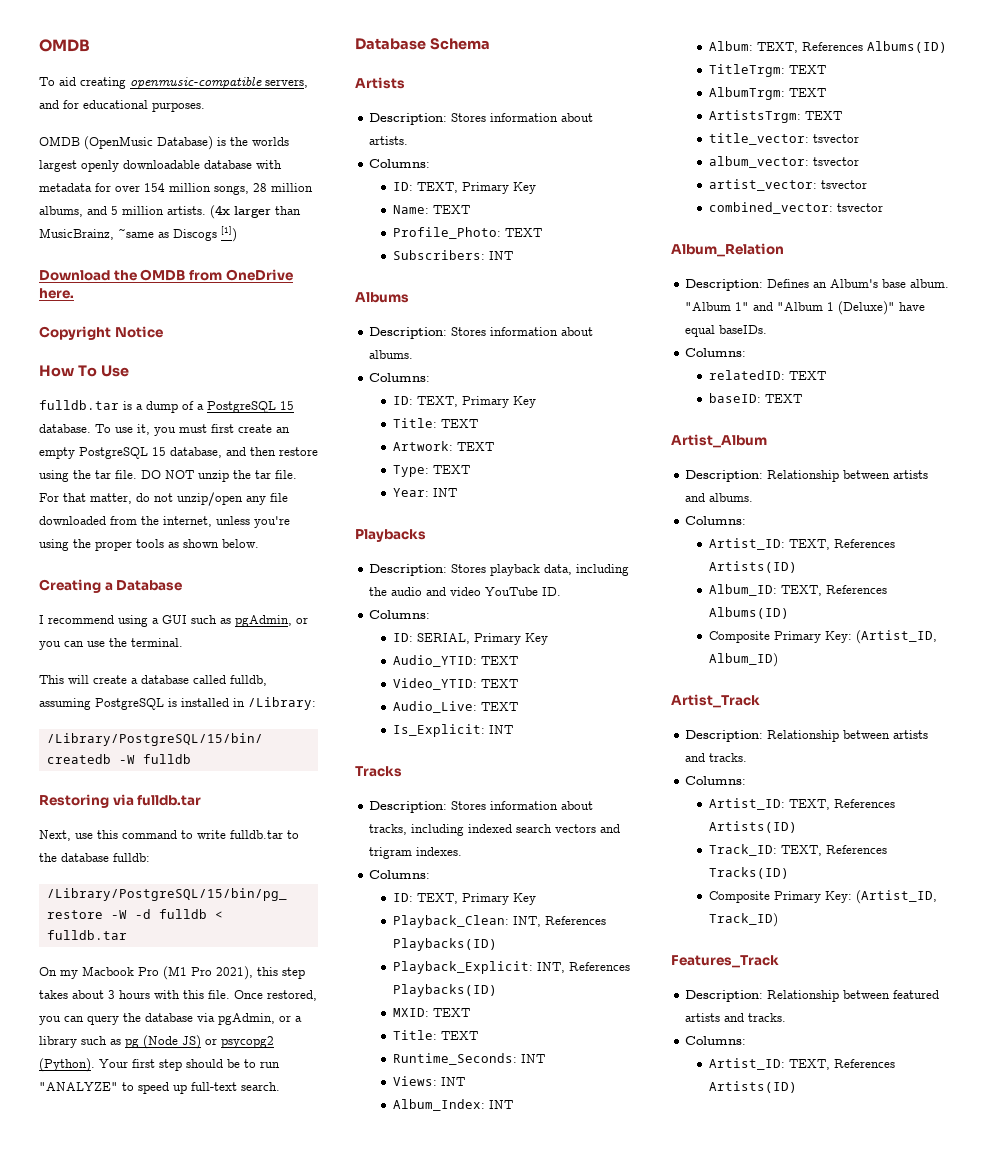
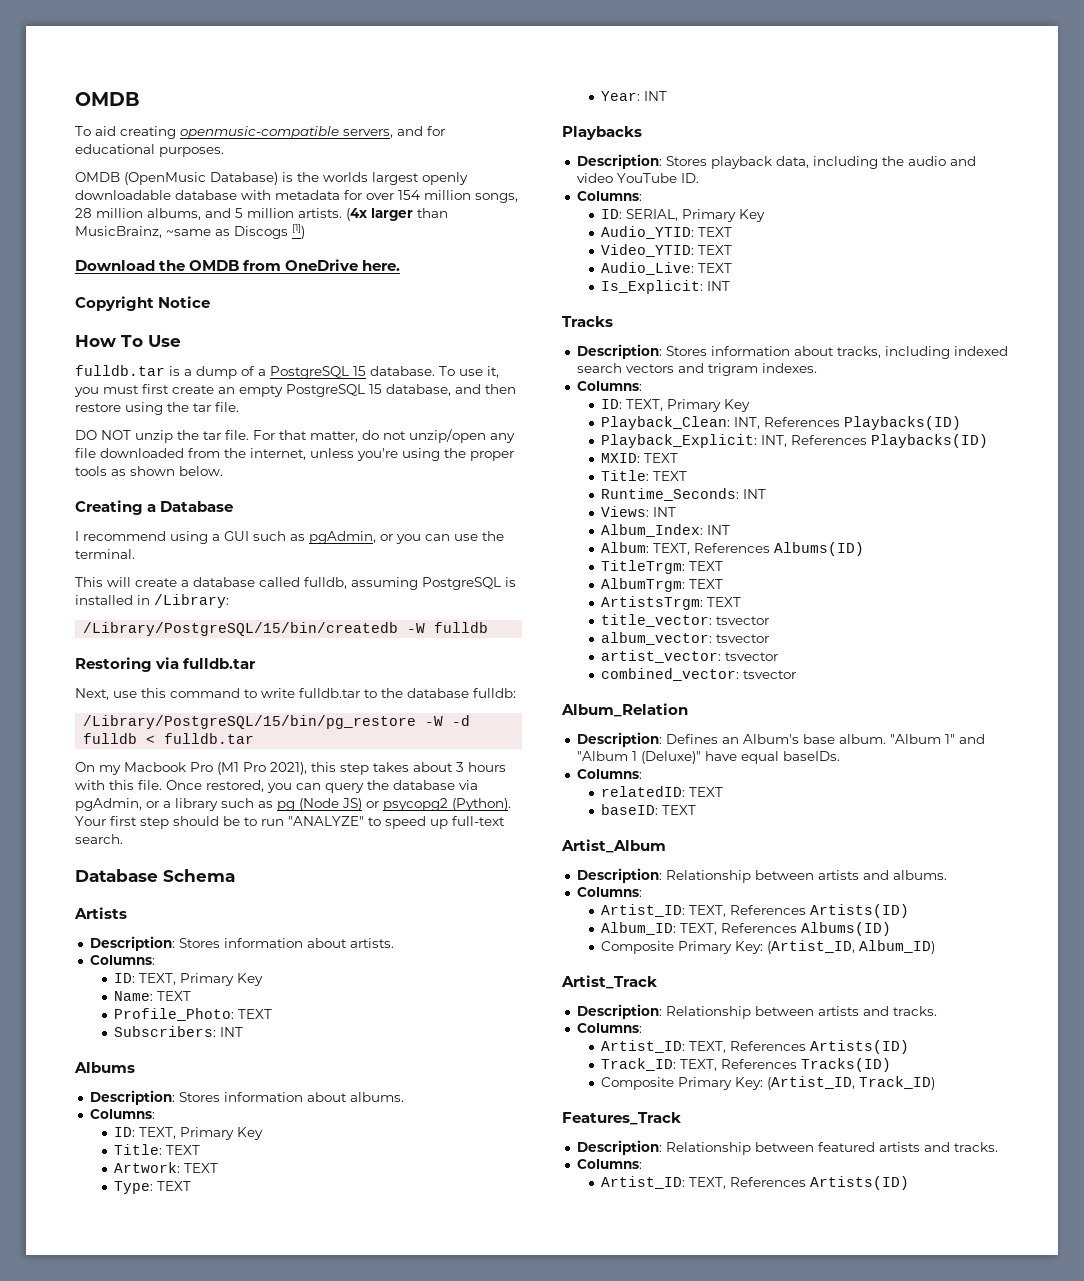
(137, 474) none -> (239, 407) //

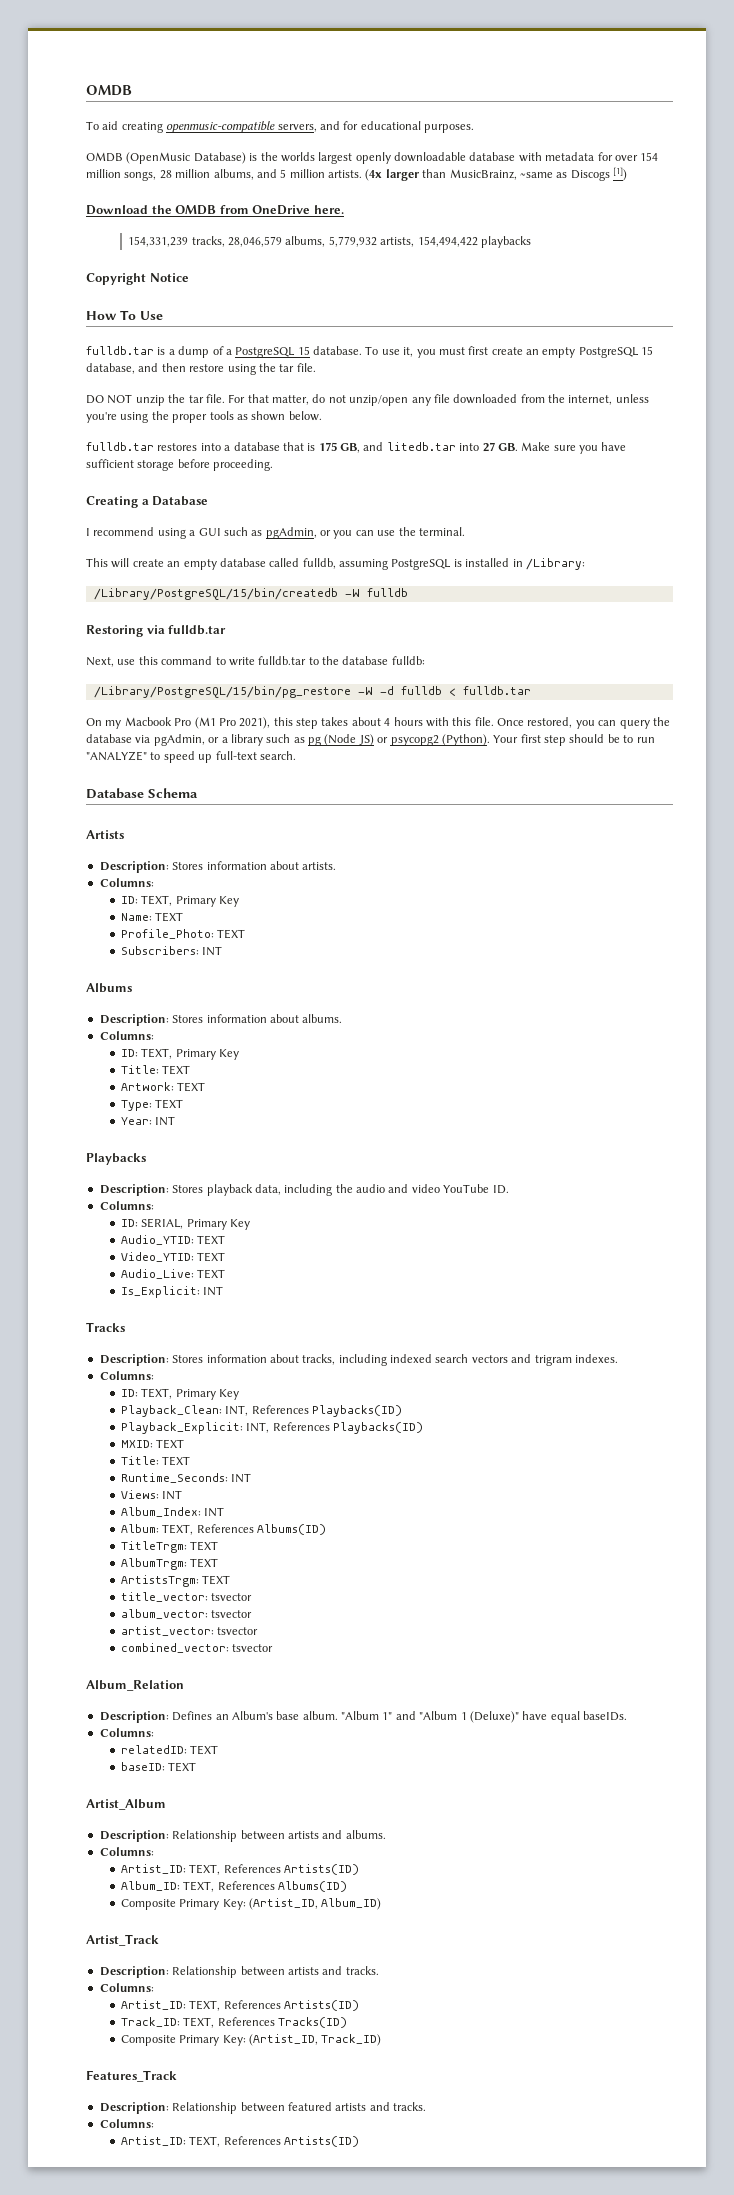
(401, 265) none -> [128,236,531,248] // 154,331,239 tracks, 28,046,579 albums, 5,779,932 artists, 154,494,422 playbacks
(223, 471) none -> [86,442,627,454] [86,459,274,471] // fulldb.tar restores into a database that is 175 GB, and litedb.tar into 27 GB. Make sure you have sufficient storage before proceeding.
[181,580,189,587] a -> [167,559,217,570] an empty
[456,762,464,772] 3 -> [384,718,391,726] 4

